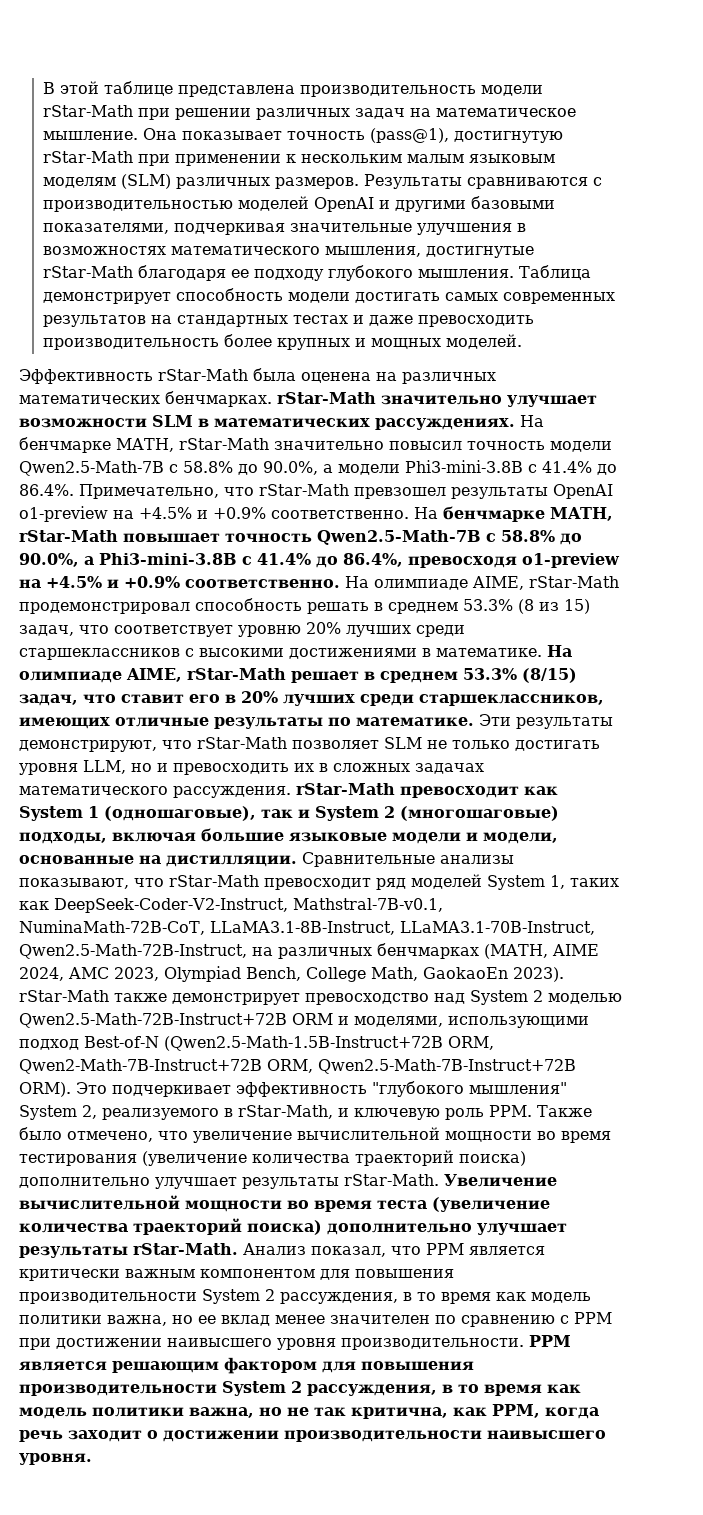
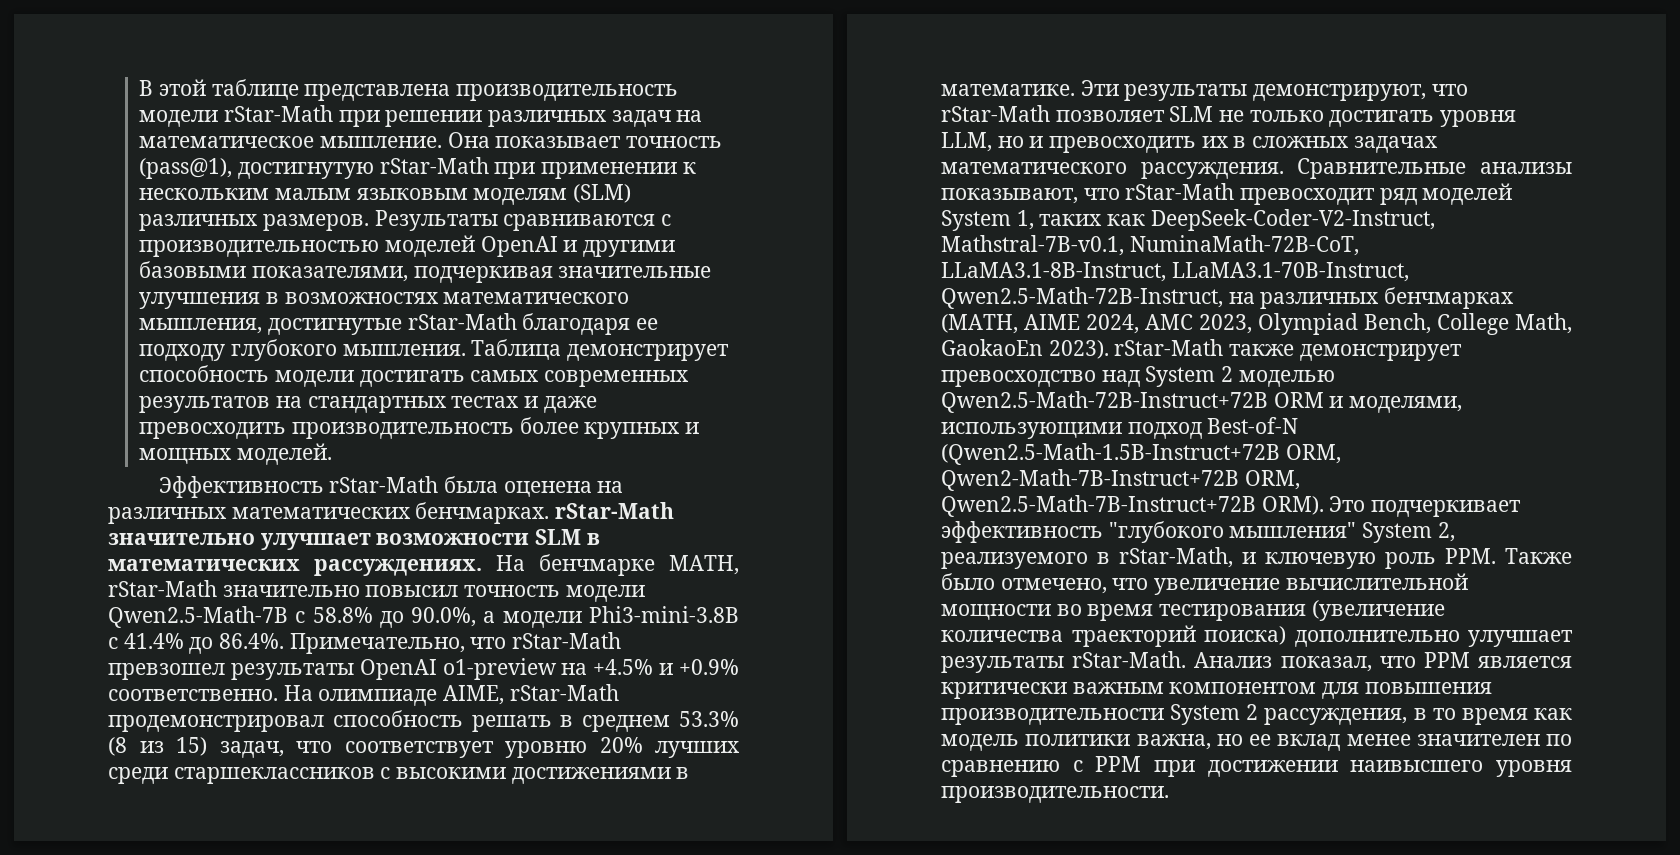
[443,506,613,522] [19,530,582,545] [19,553,620,568] [19,576,369,588] бенчмарке MATH, rStar-Math повышает точность Qwen2.5-Math-7B с 58.8% до 90.0%, а Phi3-mini-3.8B с 41.4% до 86.4%, превосходя o1-preview на +4.5% и +0.9% соответственно. На -> (313, 693) none
[547,645,572,657] [19,668,577,683] [19,691,604,706] [19,717,474,729] На олимпиаде AIME, rStar-Math решает в среднем 53.3% (8/15) задач, что ставит его в 20% лучших среди старшеклассников, имеющих отличные результаты по математике. -> (1075, 90) none
[296,783,558,798] [19,806,559,821] [19,828,558,844] [19,855,297,867] rStar-Math превосходит как System 1 (одношаговые), так и System 2 (многошаговые) подходы, включая большие языковые модели и модели, основанные на дистилляции. -> (1284, 170) none
[444,1174,557,1187] [19,1195,550,1212] [19,1218,567,1235] [19,1243,238,1258] Увеличение вычислительной мощности во время теста (увеличение количества траекторий поиска) дополнительно улучшает результаты rStar-Math. -> (1187, 659) none
[529,1335,571,1347] [19,1357,474,1374] [19,1381,581,1396] [19,1404,599,1419] [19,1430,606,1442] [19,1453,92,1465] PPM является решающим фактором для повышения производительности System 2 рассуждения, в то время как модель политики важна, но не так критична, как PPM, когда речь заходит о достижении производительности наивысшего уровня. -> (1169, 794) none

